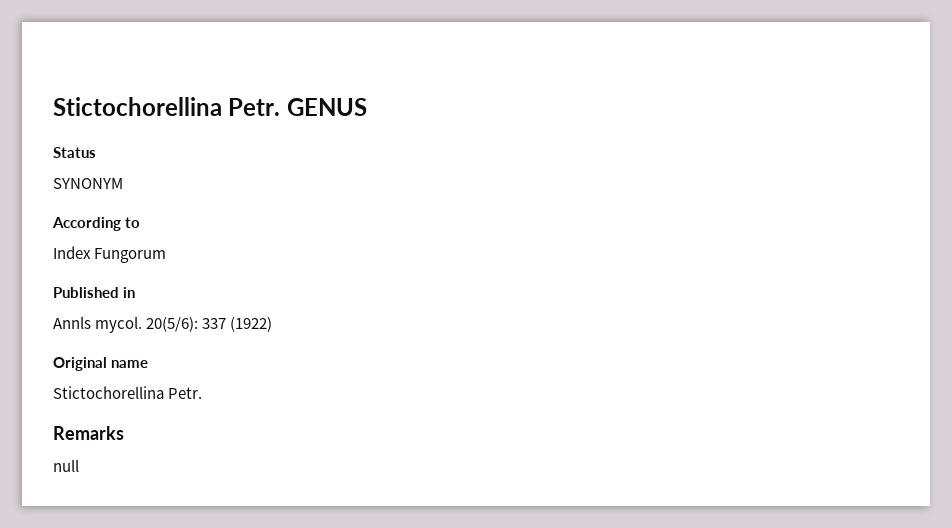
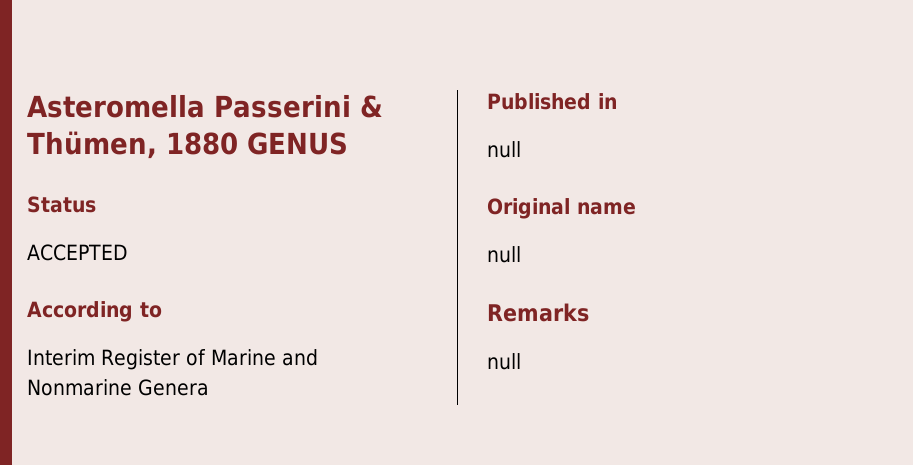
[53,97,281,116] Stictochorellina Petr. -> [27,94,383,118] [27,131,238,159] Asteromella Passerini & Thümen, 1880
[53,178,123,189] SYNONYM -> [27,244,128,261] ACCEPTED
[53,246,167,263] [53,287,136,298] [53,316,273,333] Index Fungorum // Published in // Annls mycol. 20(5/6): 337 (1922) -> [27,349,318,370] [27,379,209,396] [487,93,617,110] [487,141,521,158] Interim Register of Marine and Nonmarine Genera // Published in // null
[53,386,203,399] Stictochorellina Petr. -> [487,246,521,263] null

